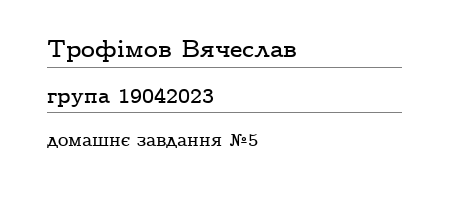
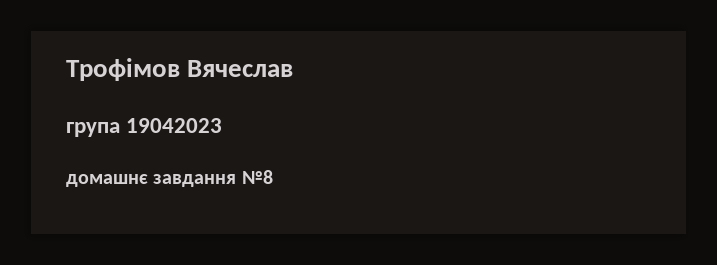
[229,133,258,147] №5 -> [241,170,273,184] №8

